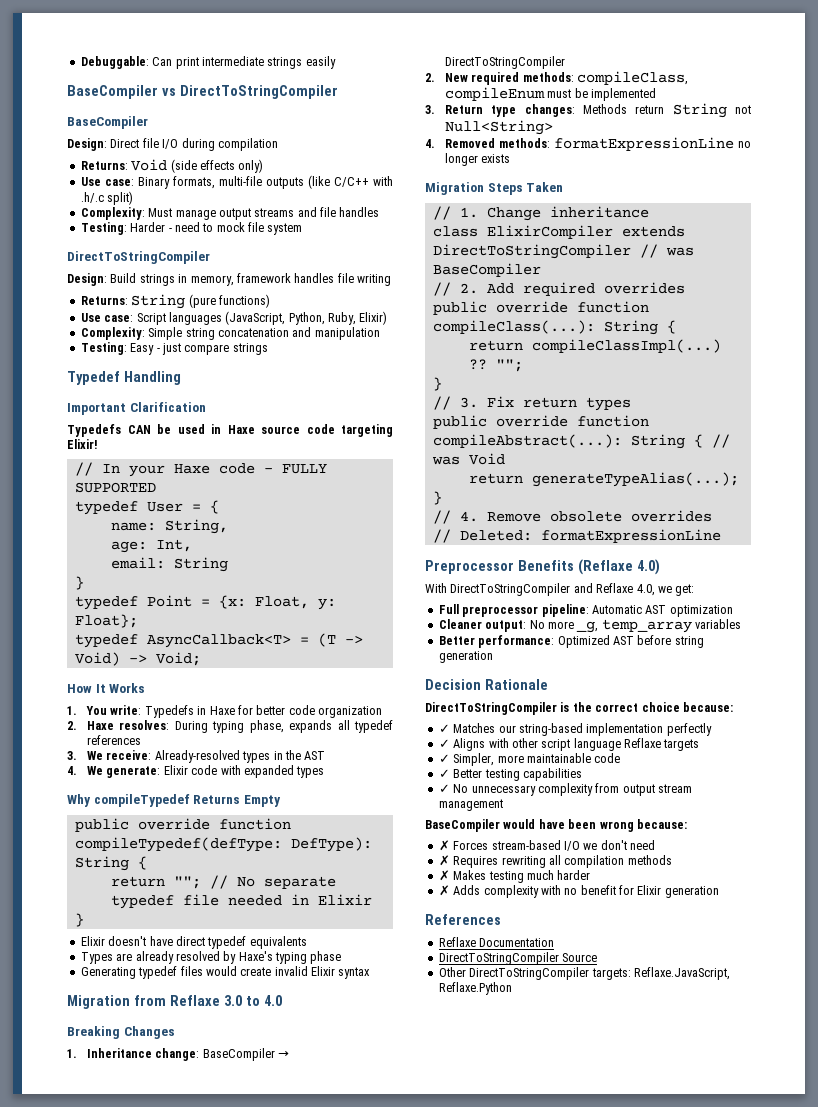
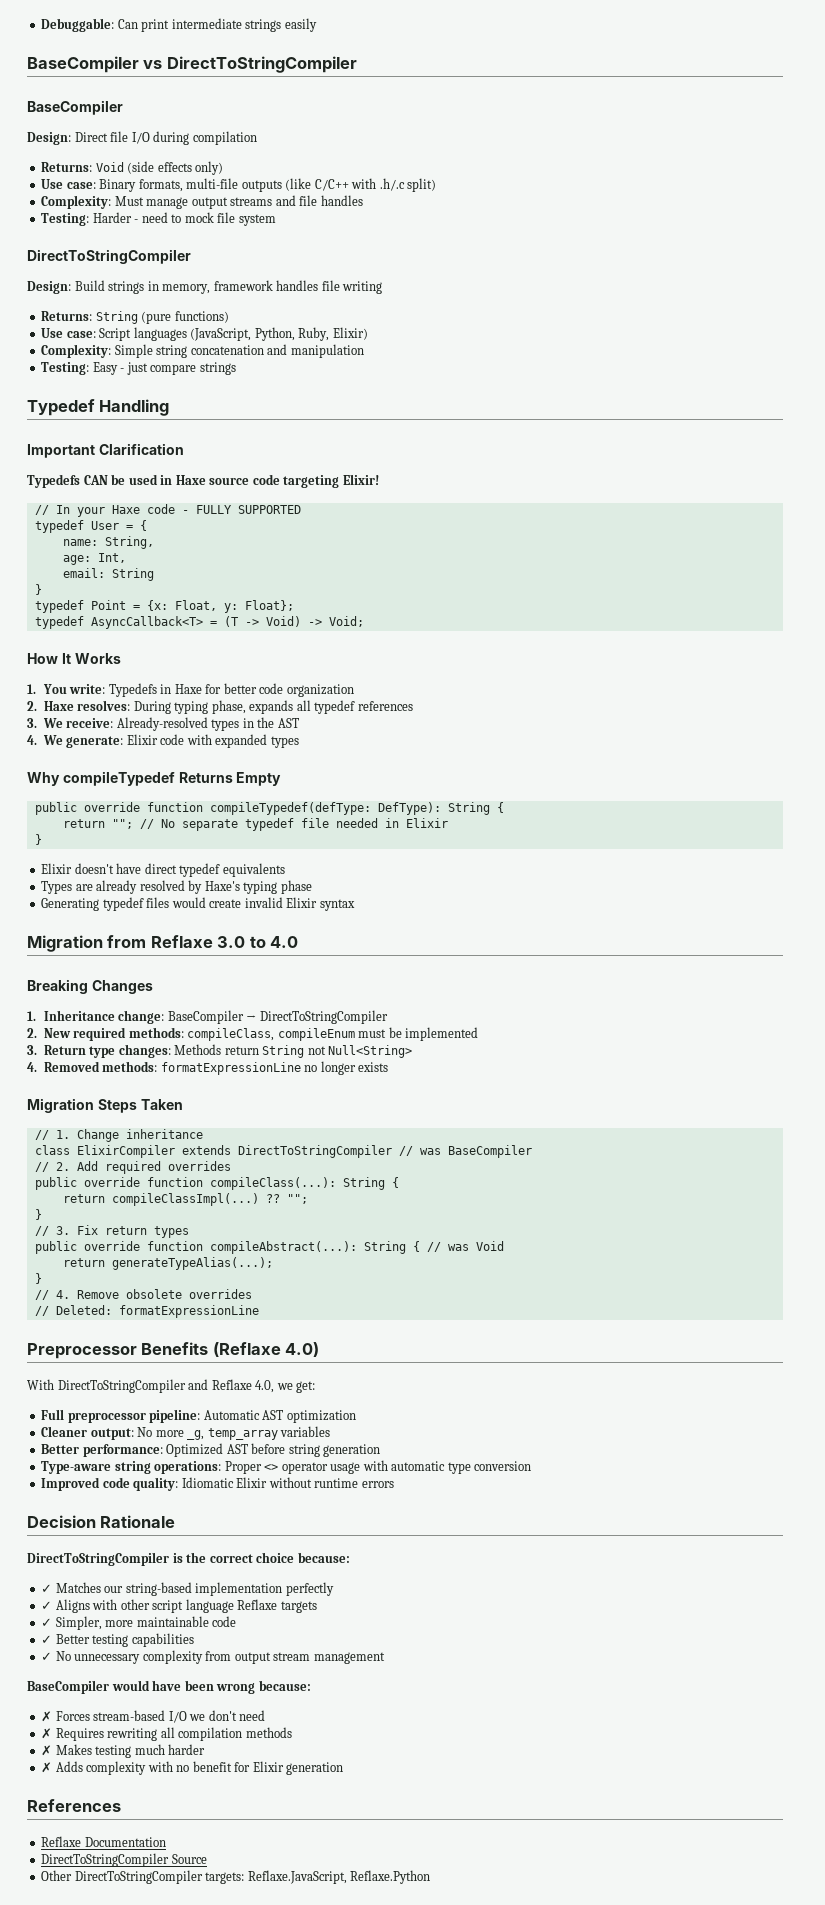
(493, 657) none -> [41,1460,532,1474] [41,1477,394,1491] // Type-aware string operations: Proper <> operator usage with automatic type conversion // Improved code quality: Idiomatic Elixir without runtime errors

